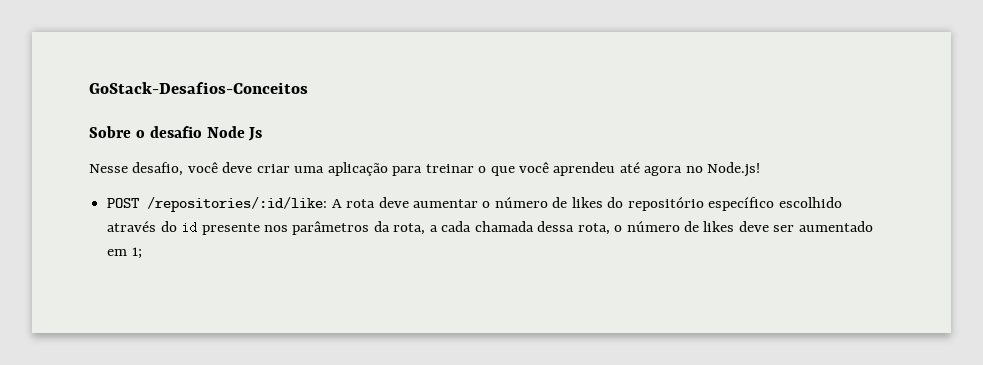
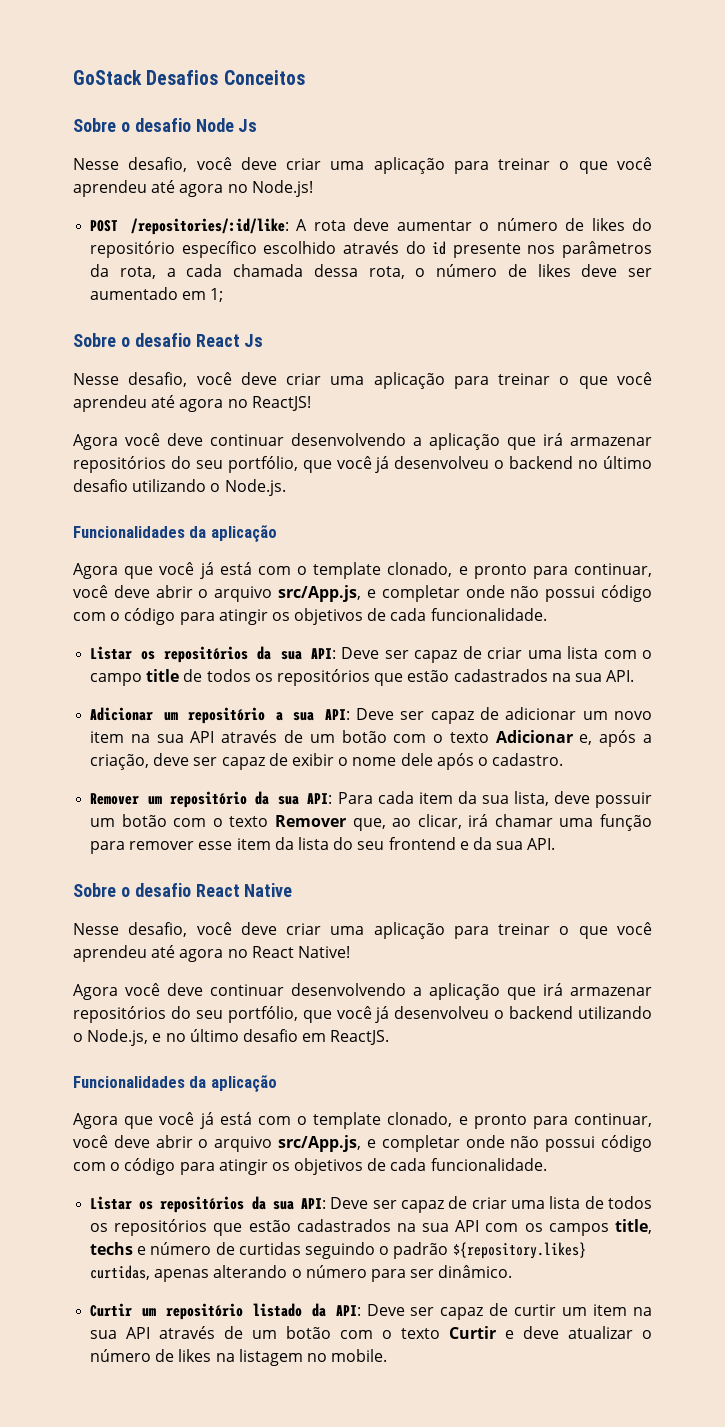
[89,82,308,94] GoStack-Desafios-Conceitos -> [73,70,305,85] GoStack Desafios Conceitos
(142, 253) none -> [73,333,264,347] [73,372,652,389] [73,395,311,412] [73,433,652,450] [73,456,653,473] [73,479,286,496] [73,525,277,542] [73,562,652,579] [73,585,653,602] [73,608,547,625] [90,646,652,663] [90,669,635,686] [90,707,653,724] [90,730,652,747] [90,753,564,770] [90,791,652,808] [90,814,652,831] [90,837,556,854] [73,883,293,897] [73,922,652,939] [73,945,350,962] [73,983,652,1000] [73,1006,652,1023] [73,1029,390,1046] [73,1075,277,1092] [73,1112,652,1129] [73,1135,653,1152] [73,1158,547,1175] [90,1196,653,1213] [90,1219,652,1236] [90,1242,586,1259] [90,1265,513,1282] [90,1303,653,1320] [90,1326,652,1339] [90,1349,388,1366] // Sobre o desafio React Js // Nesse desafio, você deve criar uma aplicação para treinar o que você aprendeu até agora no ReactJS! // Agora você deve continuar desenvolvendo a aplicação que irá armazenar repositórios do seu portfólio, que você já desenvolveu o backend no último desafio utilizando o Node.js. // Funcionalidades da aplicação // Agora que você já está com o template clonado, e pronto para continuar, você deve abrir o arquivo src/App.js, e completar onde não possui código com o código para atingir os objetivos de cada funcionalidade. // Listar os repositórios da sua API: Deve ser capaz de criar uma lista com o campo title de todos os repositórios que estão cadastrados na sua API. // Adicionar um repositório a sua API: Deve ser capaz de adicionar um novo item na sua API através de um botão com o texto Adicionar e, após a criação, deve ser capaz de exibir o nome dele após o cadastro. // Remover um repositório da sua API: Para cada item da sua lista, deve possuir um botão com o texto Remover que, ao clicar, irá chamar uma função para remover esse item da lista do seu frontend e da sua API. // Sobre o desafio React Native // Nesse desafio, você deve criar uma aplicação para treinar o que você aprendeu até agora no React Native! // Agora você deve continuar desenvolvendo a aplicação que irá armazenar repositórios do seu portfólio, que você já desenvolveu o backend utilizando o Node.js, e no último desafio em ReactJS. // Funcionalidades da aplicação // Agora que você já está com o template clonado, e pronto para continuar, você deve abrir o arquivo src/App.js, e completar onde não possui código com o código para atingir os objetivos de cada funcionalidade. // Listar os repositórios da sua API: Deve ser capaz de criar uma lista de todos os repositórios que estão cadastrados na sua API com os campos title, techs e número de curtidas seguindo o padrão ${repository.likes} curtidas, apenas alterando o número para ser dinâmico. // Curtir um repositório listado da API: Deve ser capaz de curtir um item na sua API através de um botão com o texto Curtir e deve atualizar o número de likes na listagem no mobile.

